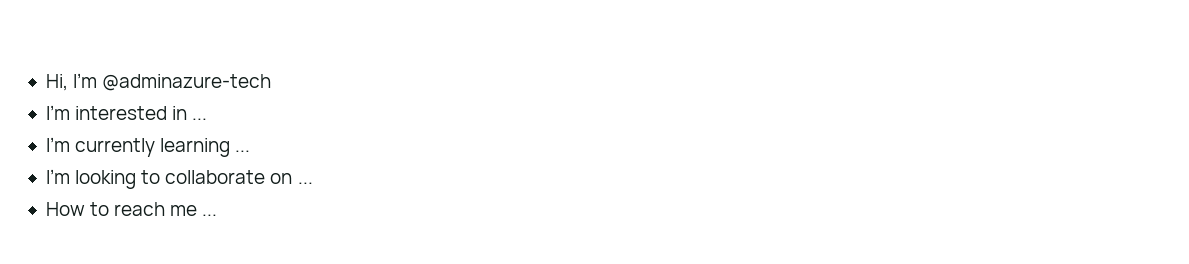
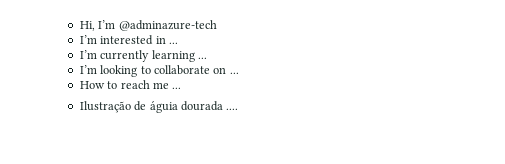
(218, 215) none -> [79,101,239,113] // Ilustração de águia dourada ....

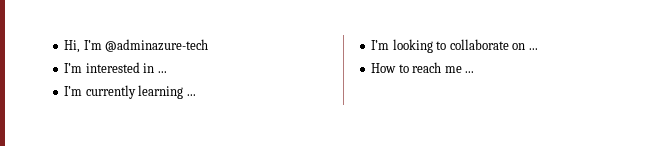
[79,101,239,113] // Ilustração de águia dourada .... -> (475, 72) none

